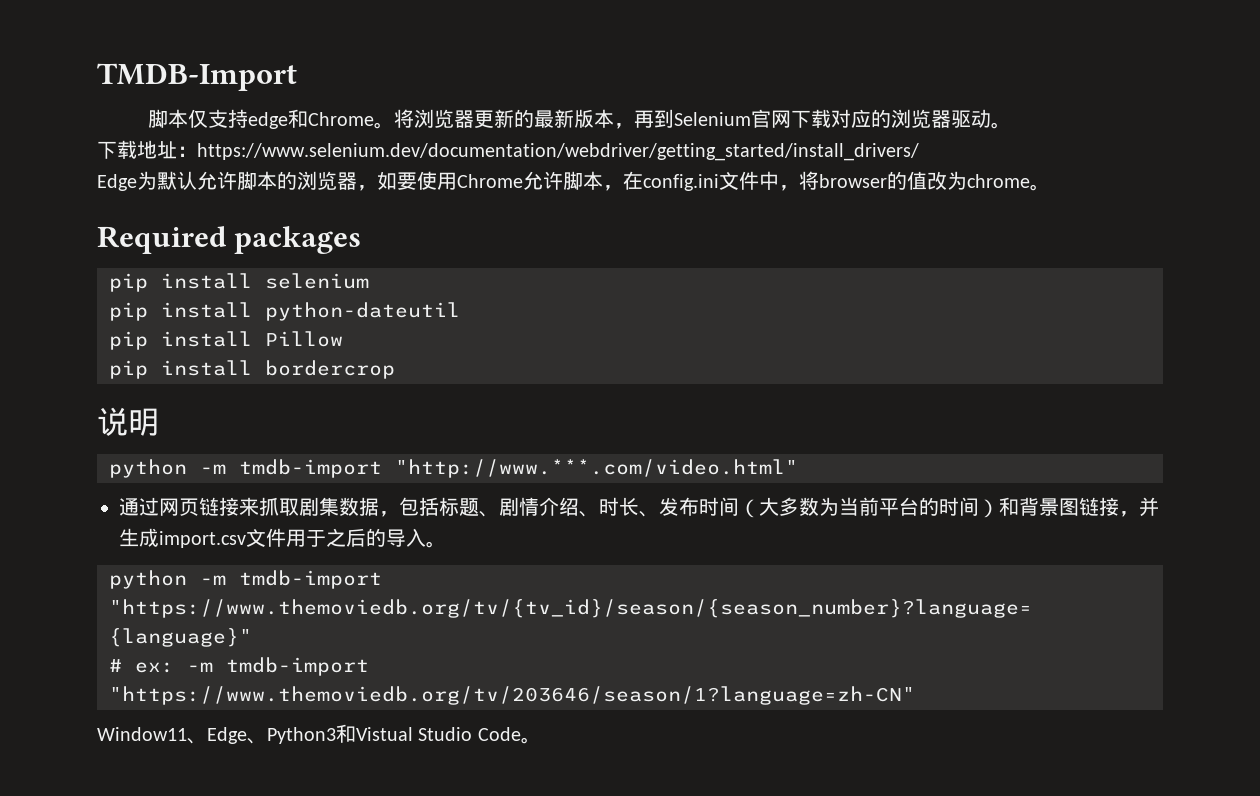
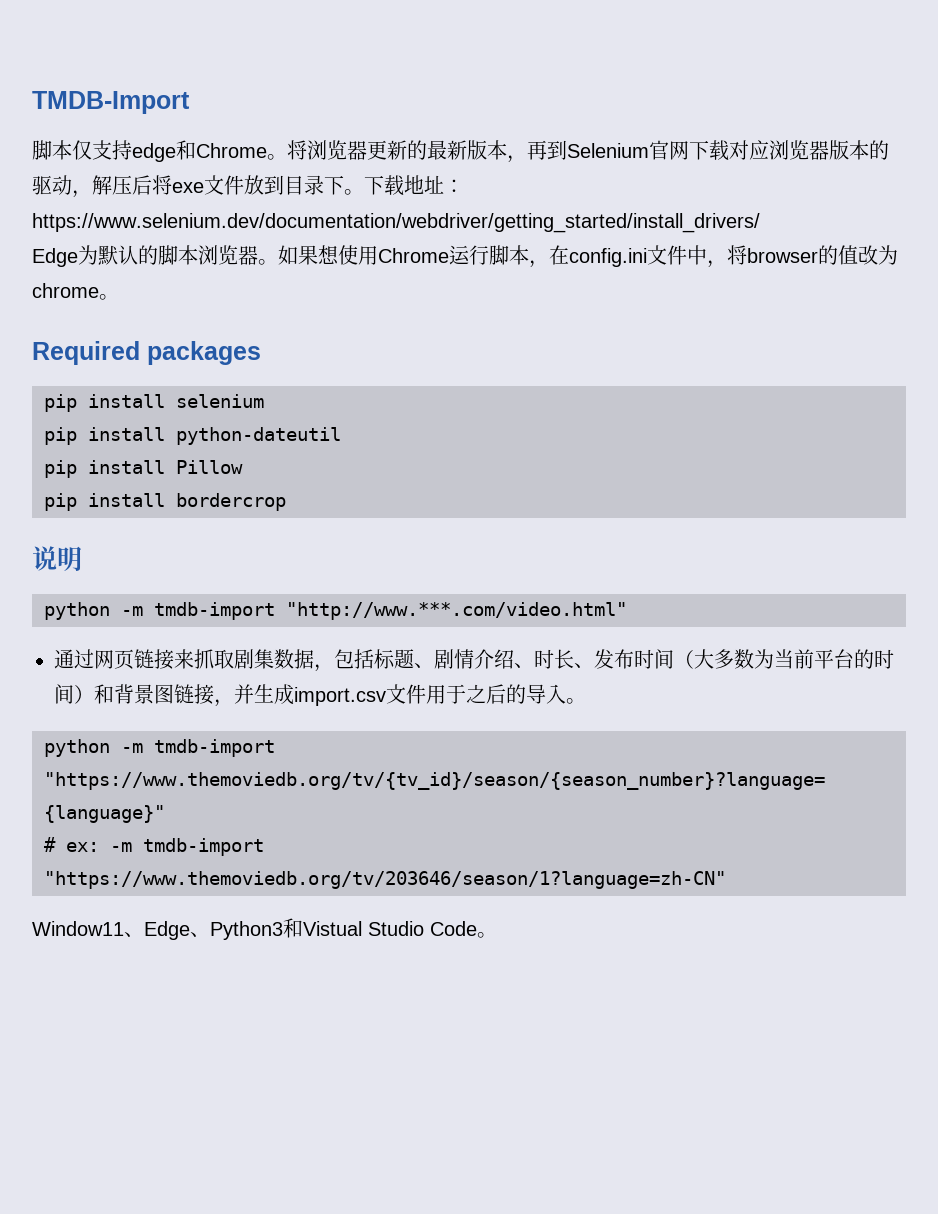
[871,109,1012,129] 的浏览器驱动。 // -> [769,140,889,160] [32,175,364,198] 浏览器版本的驱动，解压后将exe文件放到目录下。
[197,171,417,191] 允许脚本的浏览器，如要 -> [138,245,339,265] 的脚本浏览器。如果想
[523,171,563,190] 允许 -> [449,245,489,265] 运行

